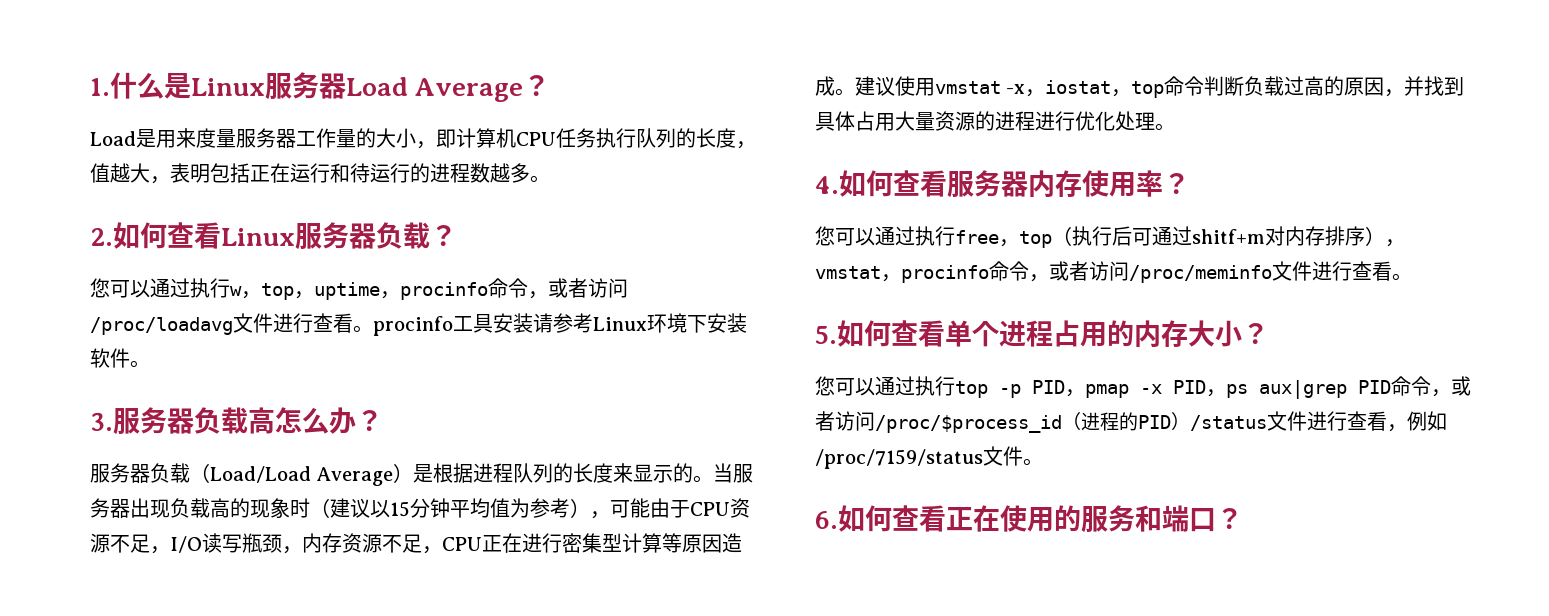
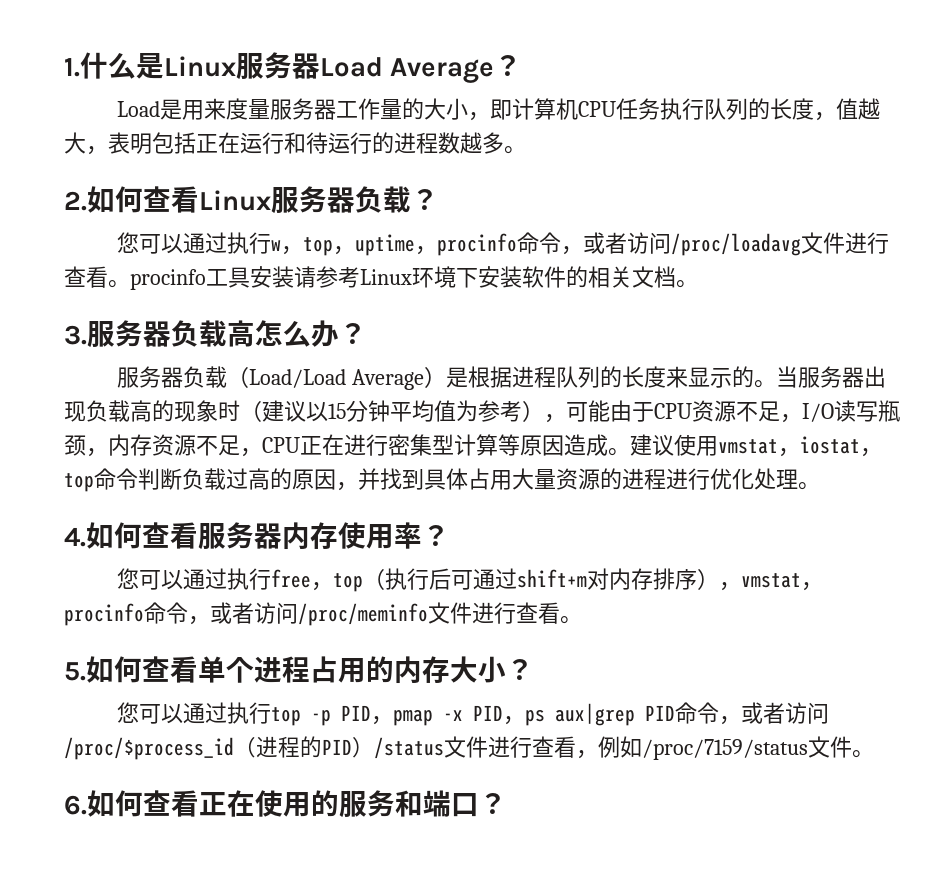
(130, 358) none -> [566,266,676,288] 的相关文档
[1006,84,1026,94] -x -> (778, 446) none
[1192,229,1265,244] shitf+m -> [516,569,587,588] shift+m

